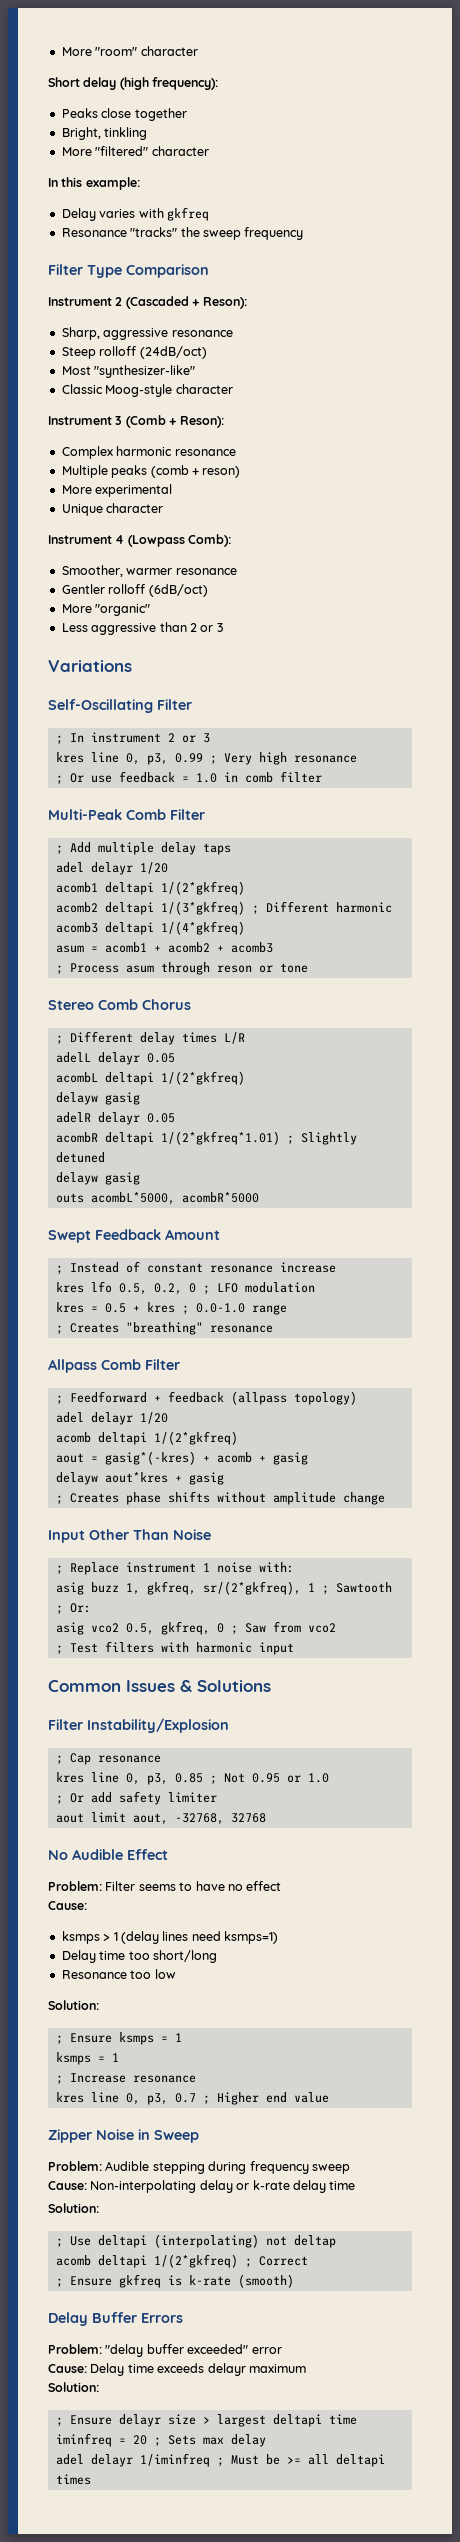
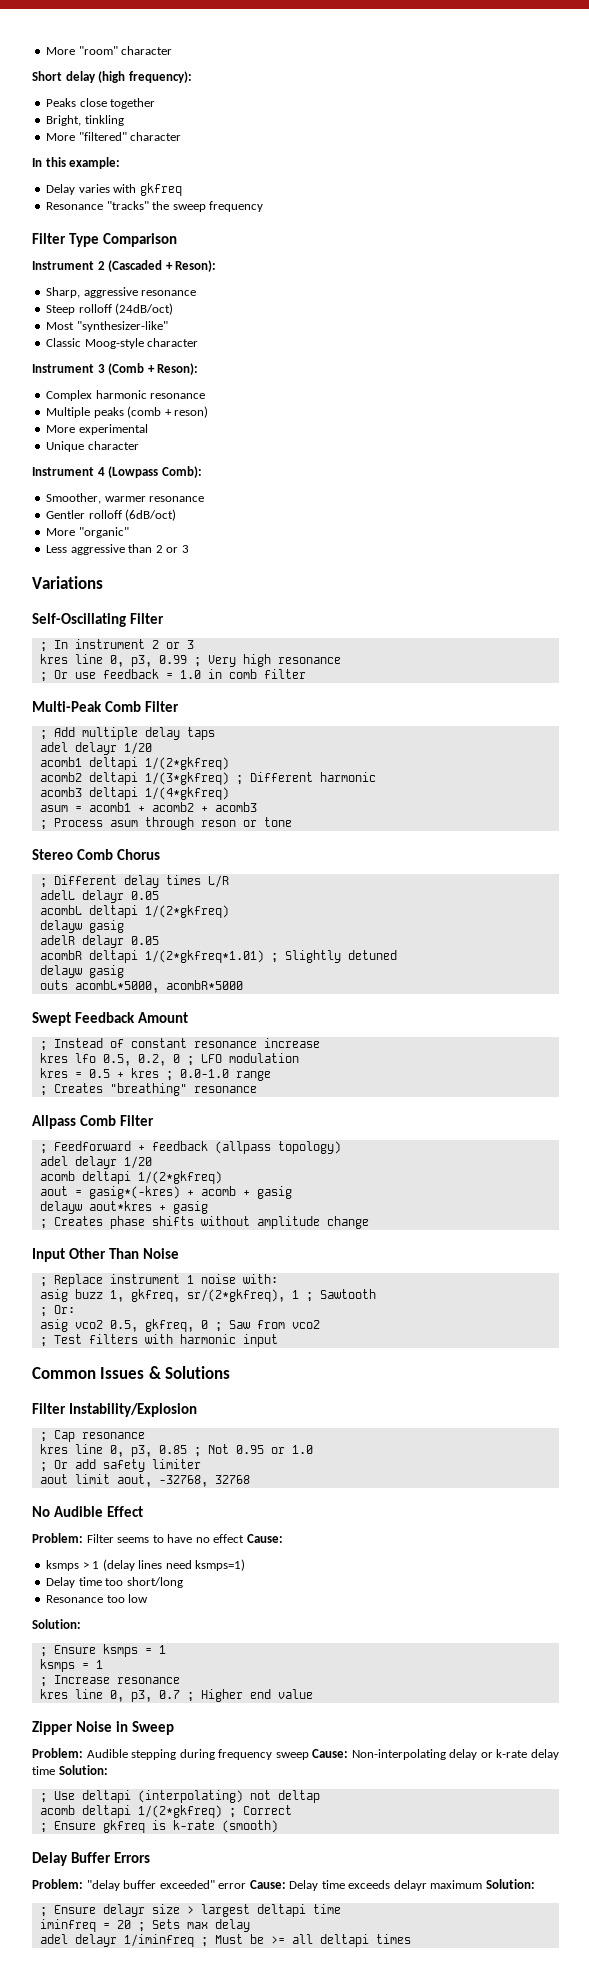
(282, 1886) // -> (245, 1538) none
(350, 2169) // -> (309, 1756) none
(356, 2185) // -> (55, 1770) none
(282, 2350) // -> (247, 1886) none
(306, 2368) // -> (483, 1884) none

